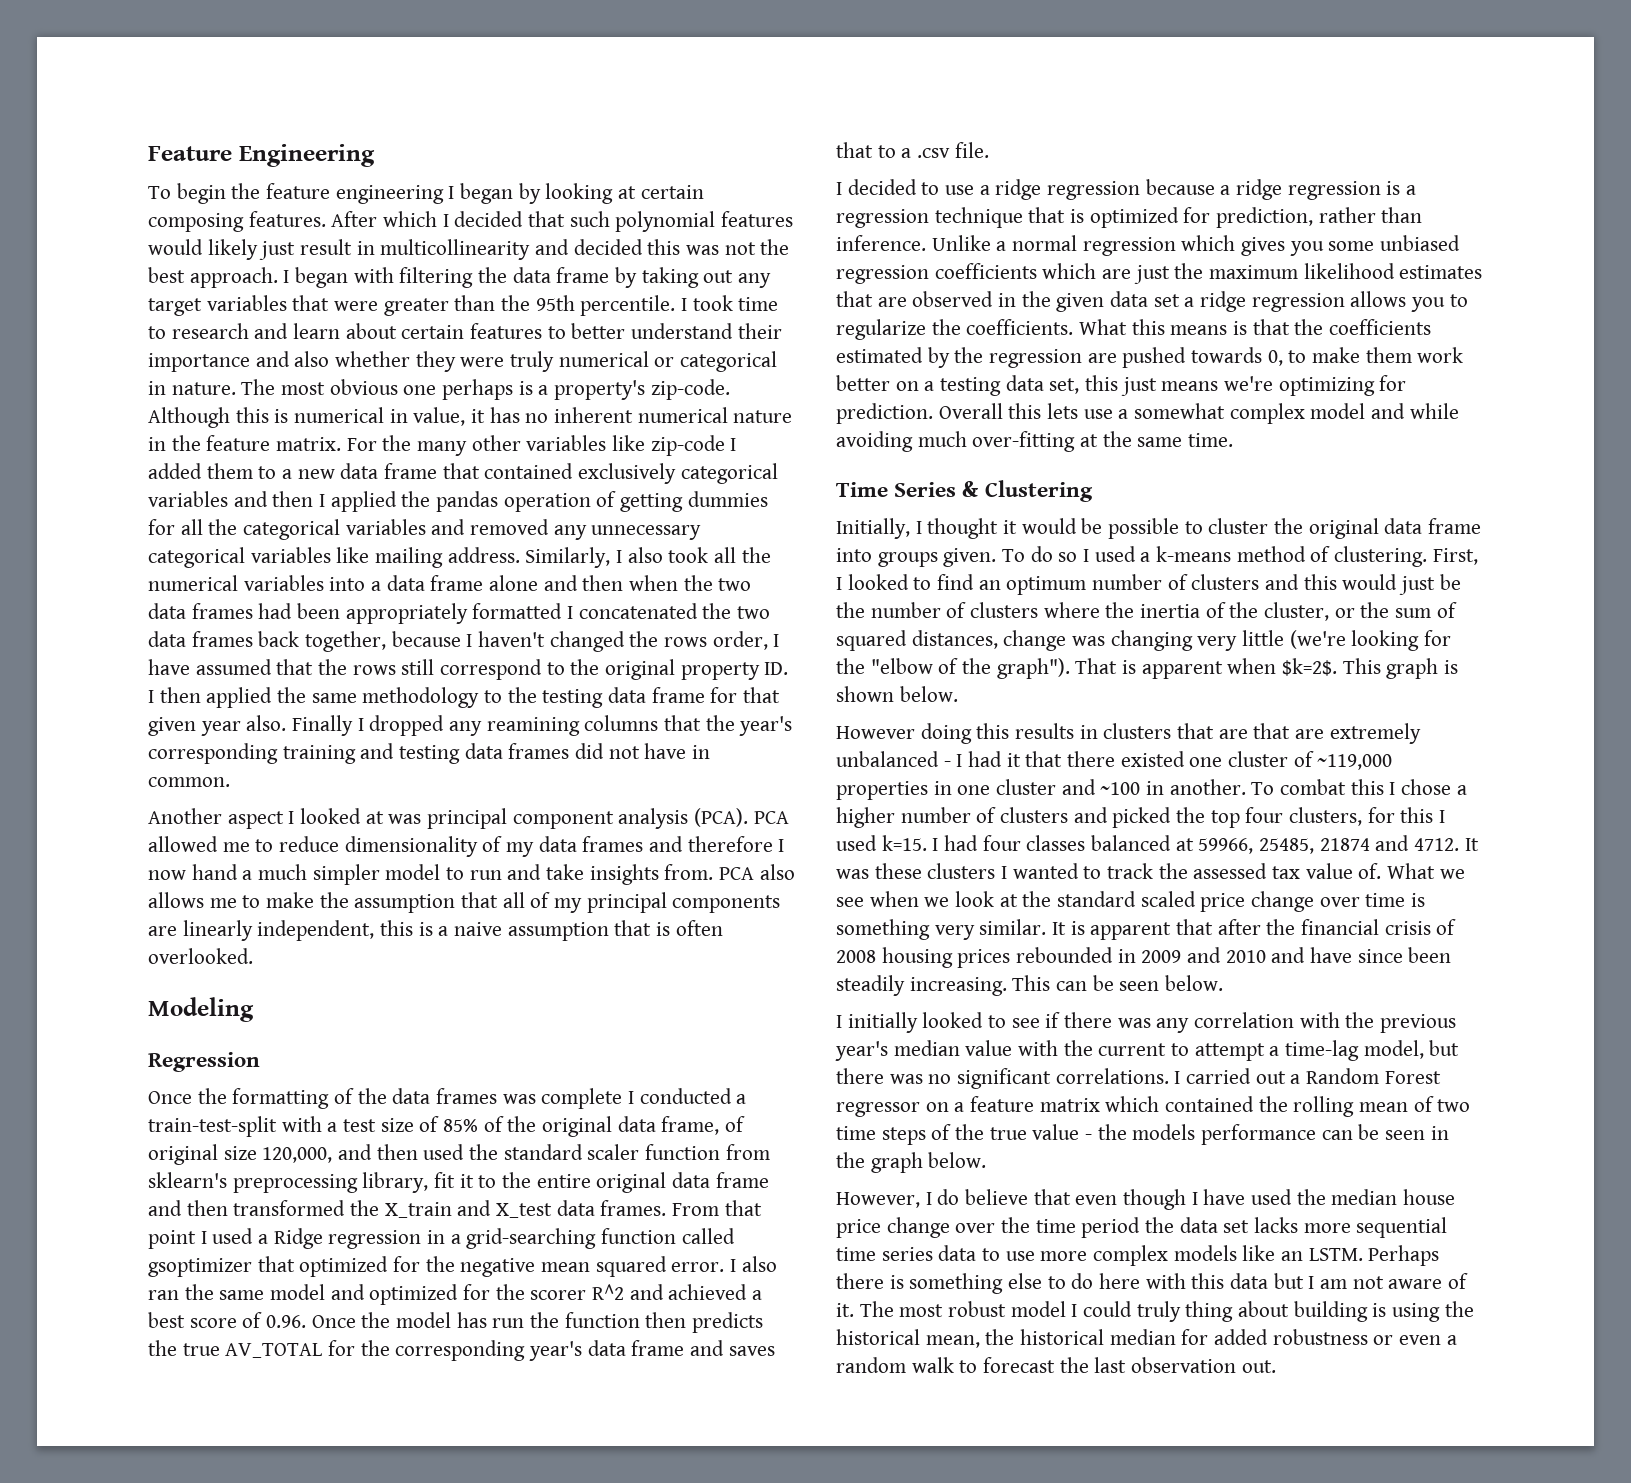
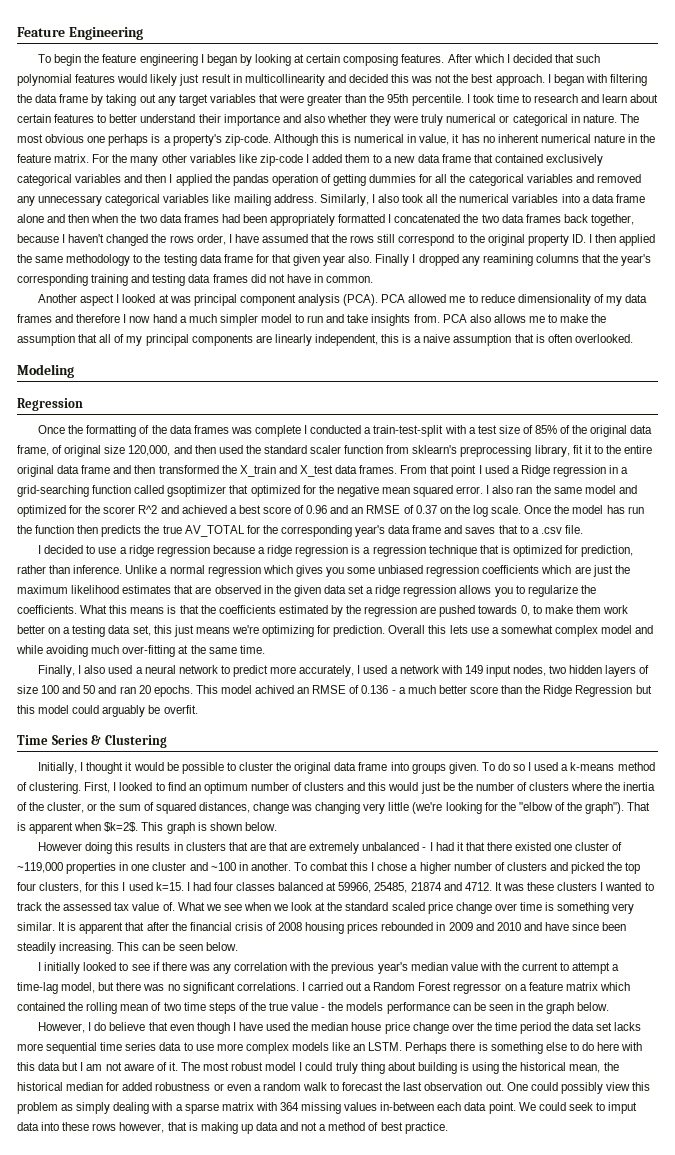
[266,1315,307,1328] 0.96. -> [306,505,522,517] 0.96 and an RMSE of 0.37 on the log scale.
(1234, 440) none -> [38,665,650,677] [17,685,652,697] [17,705,198,717] // Finally, I also used a neural network to predict more accurately, I used a network with 149 input nodes, two hidden layers of size 100 and 50 and ran 20 epochs. This model achived an RMSE of 0.136 - a much better score than the Ridge Regression but this model could arguably be overfit.
(1276, 1366) none -> [506,1082,651,1094] [17,1102,638,1114] [17,1122,448,1134] One could possibly view this problem as simply dealing with a sparse matrix with 364 missing values in-between each data point. We could seek to imput data into these rows however, that is making up data and not a method of best practice.

